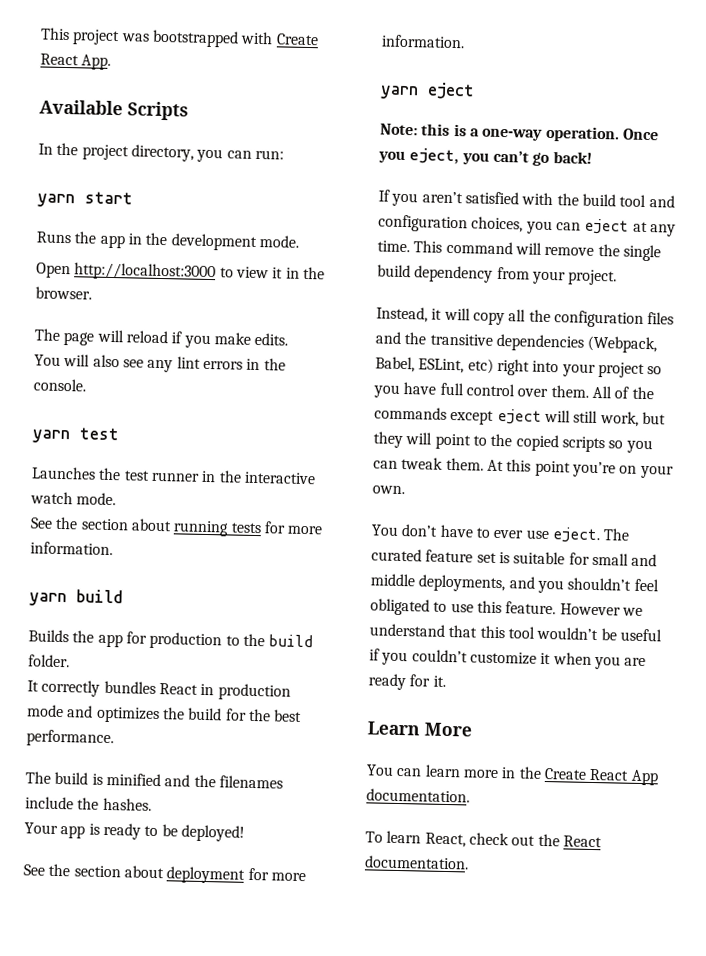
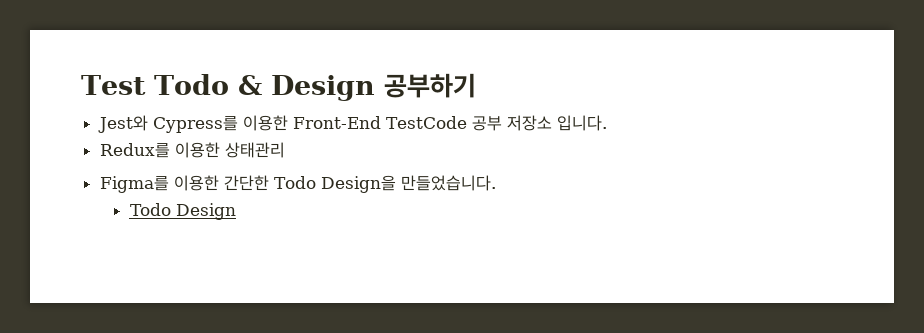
[40,27,319,48] [40,53,112,70] [39,99,189,121] [38,142,284,163] [37,191,133,208] [36,231,299,251] [36,262,325,282] [35,286,92,300] [34,328,289,349] [34,354,286,373] [33,378,86,392] [32,427,119,444] [31,466,316,485] [30,491,117,506] [30,516,323,537] [30,541,113,556] [29,589,123,607] [28,629,314,650] [28,654,70,668] [27,679,291,701] [27,704,303,724] [26,729,114,748] [25,771,283,789] [25,796,152,811] [24,822,245,842] [23,863,306,884] [381,34,465,49] [380,82,475,100] [380,123,659,143] [378,148,592,167] [378,189,675,208] [378,214,676,237] [377,240,661,262] [377,264,618,286] [376,306,675,328] [375,331,658,354] [375,356,663,378] [373,382,654,400] [374,406,666,427] [373,431,653,454] [373,456,674,479] [372,485,405,495] [371,524,631,544] [371,548,658,567] [370,573,659,594] [370,598,643,616] [369,623,662,642] [369,648,647,670] [368,673,446,691] [367,721,472,737] [366,764,659,786] [366,788,470,803] [365,830,602,848] [364,855,469,870] This project was bootstrapped with Create React App. // Available Scripts // In the project directory, you can run: // yarn start // Runs the app in the development mode. // Open http://localhost:3000 to view it in the browser. // The page will reload if you make edits. // You will also see any lint errors in the console. // yarn test // Launches the test runner in the interactive watch mode. // See the section about running tests for more information. // yarn build // Builds the app for production to the build folder. // It correctly bundles React in production mode and optimizes the build for the best performance. // The build is minified and the filenames include the hashes. // Your app is ready to be deployed! // See the section about deployment for more information. // yarn eject // Note: this is a one-way operation. Once you eject, you can’t go back! // If you aren’t satisfied with the build tool and configuration choices, you can eject at any time. This command will remove the single build dependency from your project. // Instead, it will copy all the configuration files and the transitive dependencies (Webpack, Babel, ESLint, etc) right into your project so you have full control over them. All of the commands except eject will still work, but they will point to the copied scripts so you can tweak them. At this point you’re on your own. // You don’t have to ever use eject. The curated feature set is suitable for small and middle deployments, and you shouldn’t feel obligated to use this feature. However we understand that this tool wouldn’t be useful if you couldn’t customize it when you are ready for it. // Learn More // You can learn more in the Create React App documentation. // To learn React, check out the React documentation. -> [81,73,476,101] [97,115,607,133] [99,142,285,158] [99,175,496,193] [129,203,237,220] Test Todo & Design 공부하기 // Jest와 Cypress를 이용한 Front-End TestCode 공부 저장소 입니다. // Redux를 이용한 상태관리 // Figma를 이용한 간단한 Todo Design을 만들었습니다. // Todo Design

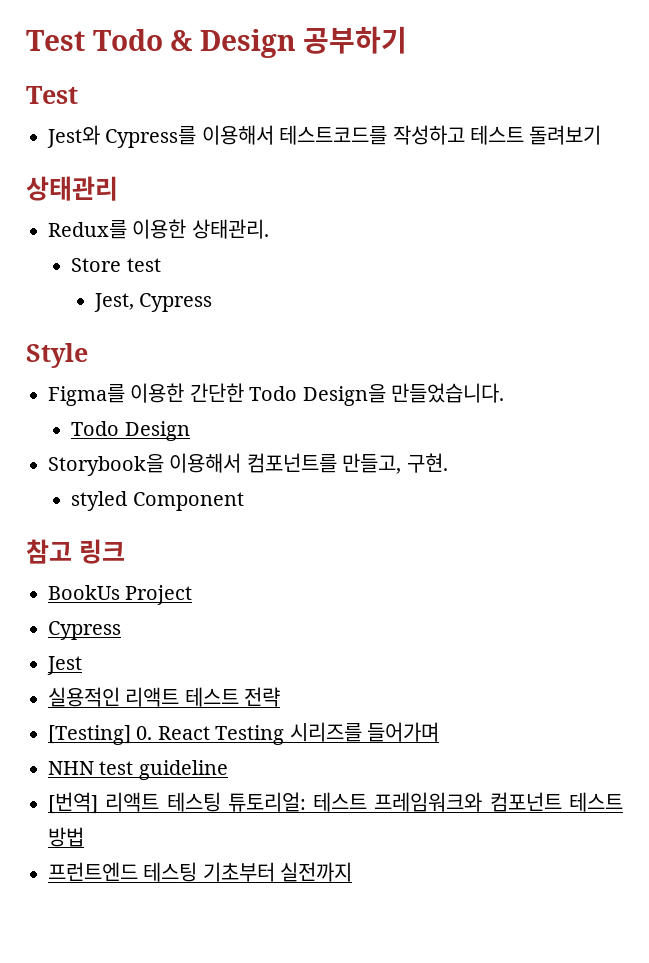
(476, 85) none -> [26,86,78,104] // Test
[242,115,607,131] [99,142,285,158] 이용한 Front-End TestCode 공부 저장소 입니다. // Redux를 이용한 상태관리 -> [201,125,602,145] [26,176,118,201] [48,219,269,239] [71,258,161,272] [93,293,212,312] [26,343,88,368] 이용해서 테스트코드를 작성하고 테스트 돌려보기 // 상태관리 // Redux를 이용한 상태관리. // Store test // Jest, Cypress // Style
(237, 211) none -> [48,453,448,476] [71,491,244,511] [26,539,125,564] [48,585,193,605] [48,621,121,640] [47,656,82,675] [48,687,281,707] [48,722,439,745] [48,760,228,780] [48,792,624,814] [48,827,84,847] [48,862,353,882] // Storybook을 이용해서 컴포넌트를 만들고, 구현. // styled Component // 참고 링크 // BookUs Project // Cypress // Jest // 실용적인 리액트 테스트 전략 // [Testing] 0. React Testing 시리즈를 들어가며 // NHN test guideline // [번역] 리액트 테스팅 튜토리얼: 테스트 프레임워크와 컴포넌트 테스트 방법 // 프런트엔드 테스팅 기초부터 실전까지

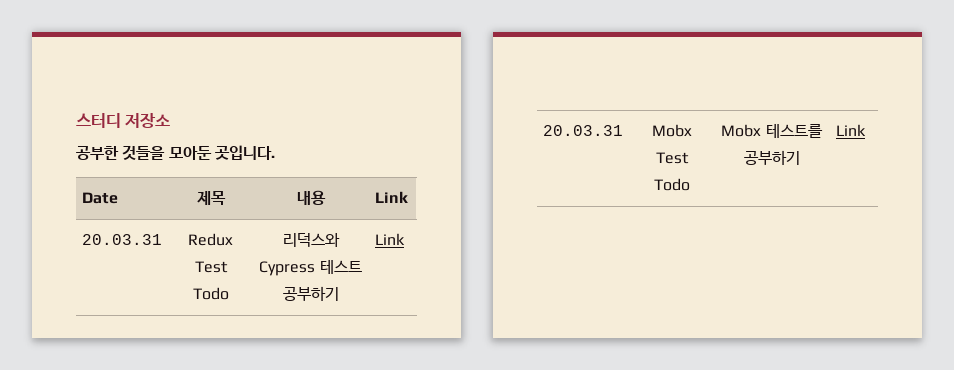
[26,26,408,58] [26,86,78,104] [47,125,602,148] [26,176,118,201] [48,219,269,239] [71,258,161,272] [93,293,212,312] [26,343,88,368] [48,383,504,406] [71,421,190,441] [48,453,448,476] [71,491,244,511] [26,539,125,564] [48,585,193,605] [48,621,121,640] [47,656,82,675] [48,687,281,707] [48,722,439,745] [48,760,228,780] [48,792,624,814] [48,827,84,847] [48,862,353,882] Test Todo & Design 공부하기 // Test // Jest와 Cypress를 이용해서 테스트코드를 작성하고 테스트 돌려보기 // 상태관리 // Redux를 이용한 상태관리. // Store test // Jest, Cypress // Style // Figma를 이용한 간단한 Todo Design을 만들었습니다. // Todo Design // Storybook을 이용해서 컴포넌트를 만들고, 구현. // styled Component // 참고 링크 // BookUs Project // Cypress // Jest // 실용적인 리액트 테스트 전략 // [Testing] 0. React Testing 시리즈를 들어가며 // NHN test guideline // [번역] 리액트 테스팅 튜토리얼: 테스트 프레임워크와 컴포넌트 테스트 방법 // 프런트엔드 테스팅 기초부터 실전까지 -> [76,113,171,128] [76,145,275,160] [82,192,119,204] [196,191,226,205] [296,190,326,205] [375,191,409,203] [82,234,163,245] [188,233,233,246] [194,261,228,273] [192,287,229,300] [282,233,340,247] [259,259,362,276] [282,286,339,301] [375,233,406,245] [543,125,624,136] [651,124,692,137] [655,152,689,164] [653,178,690,191] [721,123,823,138] [743,150,800,165] [836,124,867,136] 스터디 저장소 // 공부한 것들을 모아둔 곳입니다. // Date | 제목 | 내용 | Link // 20.03.31 | Redux Test Todo | 리덕스와 Cypress 테스트 공부하기 | Link // 20.03.31 | Mobx Test Todo | Mobx 테스트를 공부하기 | Link

